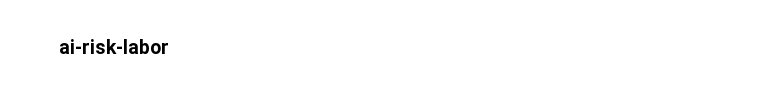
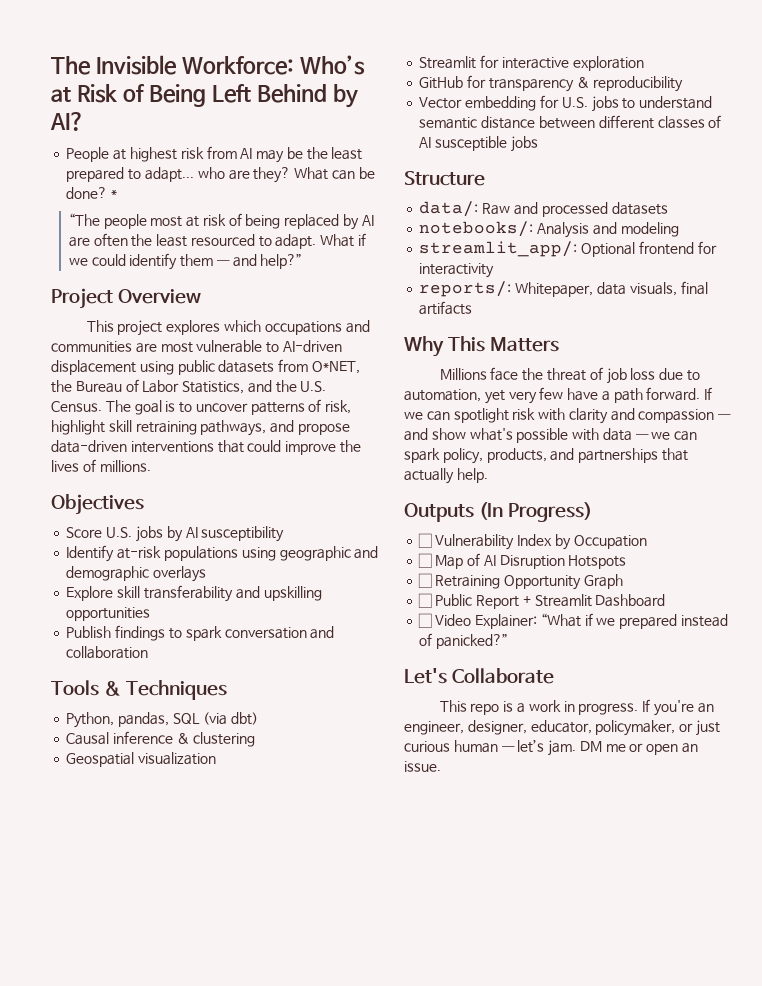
[59,39,169,54] ai-risk-labor -> [51,55,365,75] [51,84,358,108] [50,112,85,131] [66,146,363,163] [66,167,375,183] [66,187,118,199] [68,213,374,230] [68,233,367,249] [68,253,303,270] [51,288,202,309] [86,320,370,336] [51,340,342,353] [51,359,360,375] [51,379,327,394] [51,399,352,415] [51,420,350,436] [51,440,361,455] [51,459,151,472] [51,494,144,515] [66,526,285,542] [66,545,379,562] [66,566,207,582] [66,585,322,602] [66,607,151,621] [66,625,335,641] [66,646,149,659] [51,680,228,700] [66,712,258,728] [66,731,255,747] [66,752,217,767] [419,55,644,71] [419,75,683,92] [419,95,713,112] [419,115,722,129] [419,136,538,152] [404,171,485,186] [419,201,668,217] [419,221,679,238] [419,241,717,257] [419,263,495,278] [419,281,708,297] [419,301,473,315] [404,336,560,357] [439,367,700,384] [404,387,713,404] [404,408,732,424] [404,428,698,443] [404,448,688,464] [404,468,488,484] [404,502,593,522] [418,533,647,550] [418,553,627,569] [418,573,623,590] [418,593,666,609] [418,613,728,629] [419,633,509,649] [404,668,555,684] [439,699,714,716] [404,720,720,736] [404,739,699,756] [404,761,441,772] The Invisible Workforce: Who’s at Risk of Being Left Behind by AI? // People at highest risk from AI may be the least prepared to adapt... who are they? What can be done? * // “The people most at risk of being replaced by AI are often the least resourced to adapt. What if we could identify them — and help?” // Project Overview // This project explores which occupations and communities are most vulnerable to AI-driven displacement using public datasets from O*NET, the Bureau of Labor Statistics, and the U.S. Census. The goal is to uncover patterns of risk, highlight skill retraining pathways, and propose data-driven interventions that could improve the lives of millions. // Objectives // Score U.S. jobs by AI susceptibility // Identify at-risk populations using geographic and demographic overlays // Explore skill transferability and upskilling opportunities // Publish findings to spark conversation and collaboration // Tools & Techniques // Python, pandas, SQL (via dbt) // Causal inference & clustering // Geospatial visualization // Streamlit for interactive exploration // GitHub for transparency & reproducibility // Vector embedding for U.S. jobs to understand semantic distance between different classes of AI susceptible jobs // Structure // data/: Raw and processed datasets // notebooks/: Analysis and modeling // streamlit_app/: Optional frontend for interactivity // reports/: Whitepaper, data visuals, final artifacts // Why This Matters // Millions face the threat of job loss due to automation, yet very few have a path forward. If we can spotlight risk with clarity and compassion — and show what's possible with data — we can spark policy, products, and partnerships that actually help. // Outputs (In Progress) // ☐ Vulnerability Index by Occupation // ☐ Map of AI Disruption Hotspots // ☐ Retraining Opportunity Graph // ☐ Public Report + Streamlit Dashboard // ☐ Video Explainer: “What if we prepared instead of panicked?” // Let's Collaborate // This repo is a work in progress. If you're an engineer, designer, educator, policymaker, or just curious human — let’s jam. DM me or open an issue.

